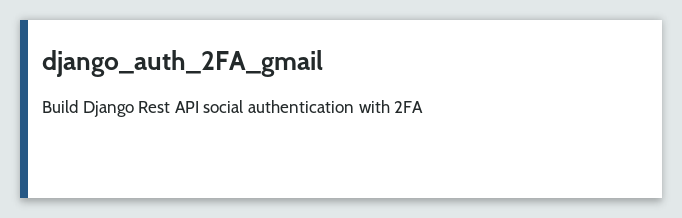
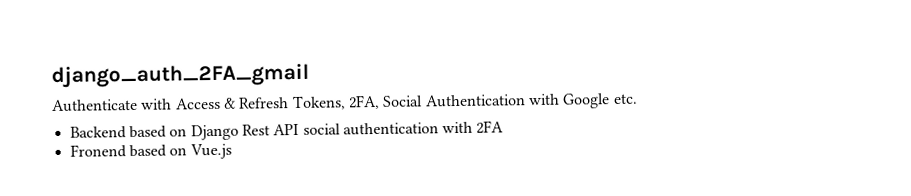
[42,100,78,113] Build -> [51,93,638,112] [69,125,188,139] Authenticate with Access & Refresh Tokens, 2FA, Social Authentication with Google etc. // Backend based on
(424, 107) none -> [69,143,232,160] // Fronend based on Vue.js

